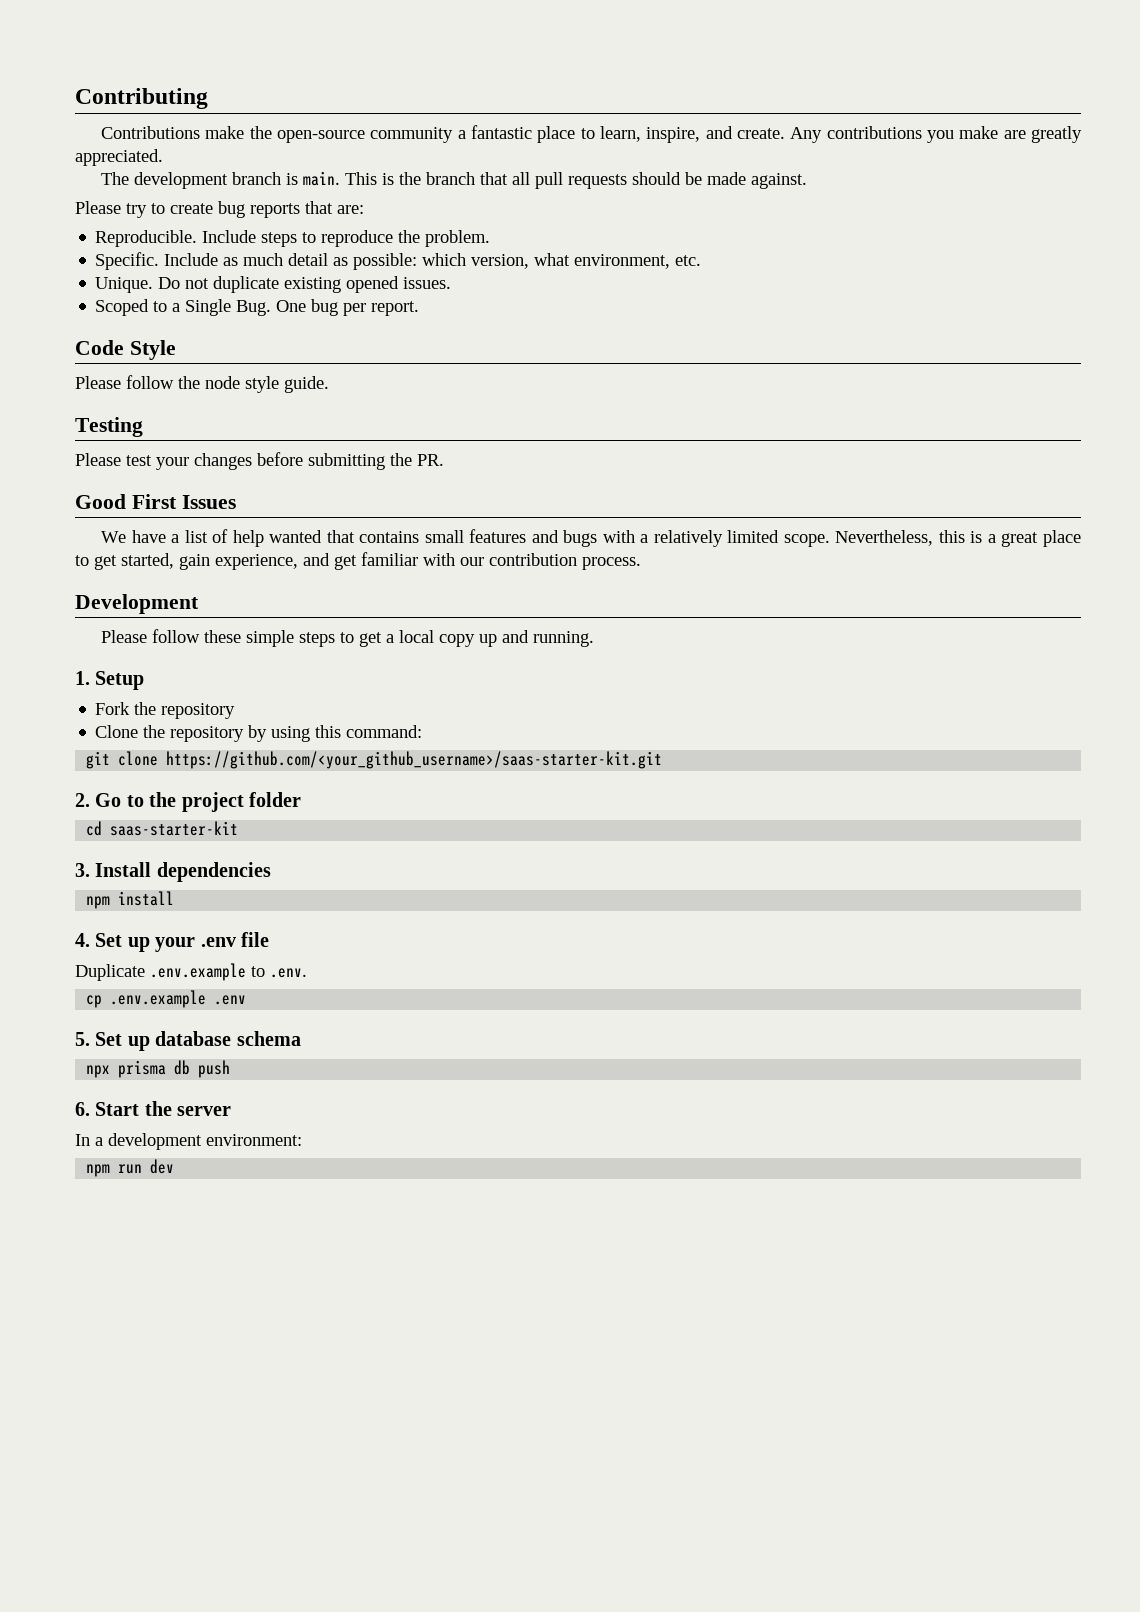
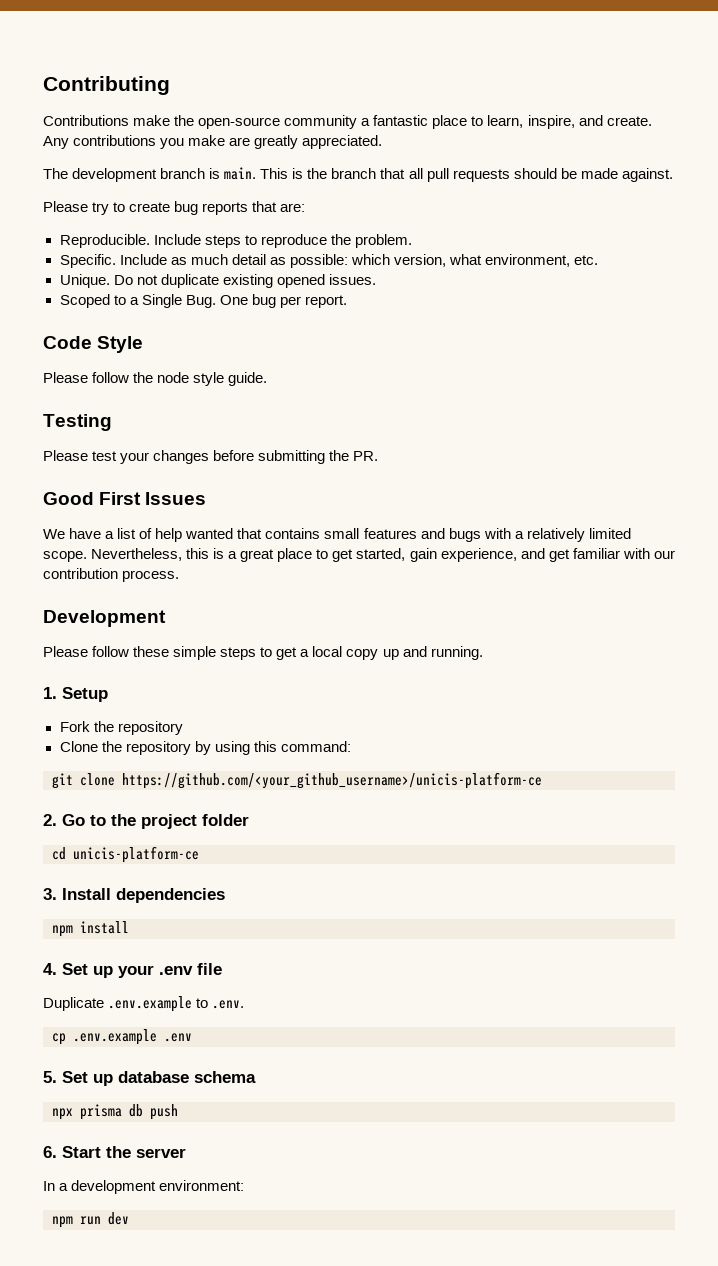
[166,751,663,769] https://github.com/<your_github_username>/saas-starter-kit.git -> [122,772,542,789] https://github.com/<your_github_username>/unicis-platform-ce
[110,821,239,836] saas-starter-kit -> [73,846,199,863] unicis-platform-ce

